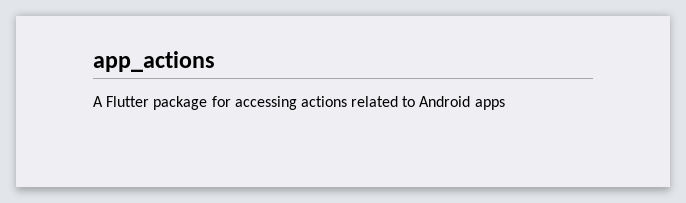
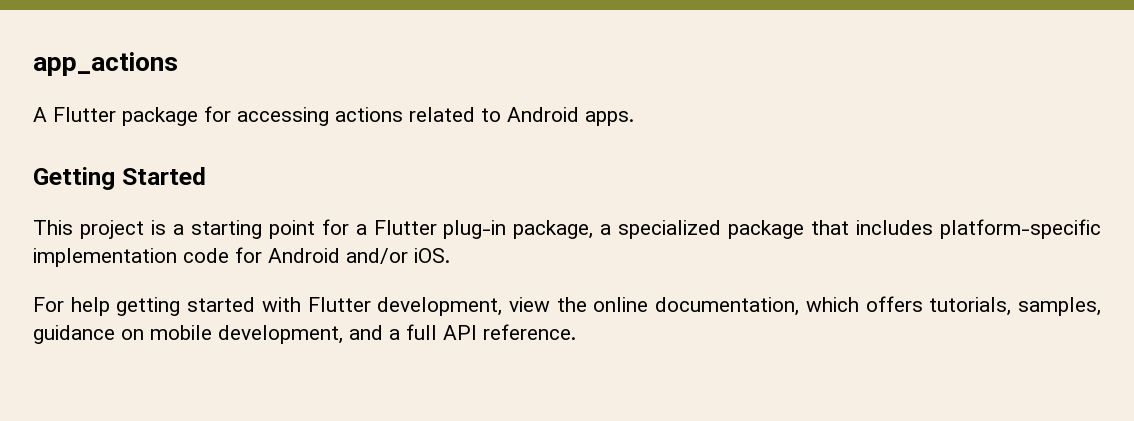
[474,99,505,110] apps -> [585,111,634,126] [33,167,206,190] [33,219,1101,239] [33,247,450,267] [33,296,1101,316] [33,324,576,344] apps. // Getting Started // This project is a starting point for a Flutter plug-in package, a specialized package that includes platform-specific implementation code for Android and/or iOS. // For help getting started with Flutter development, view the online documentation, which offers tutorials, samples, guidance on mobile development, and a full API reference.

